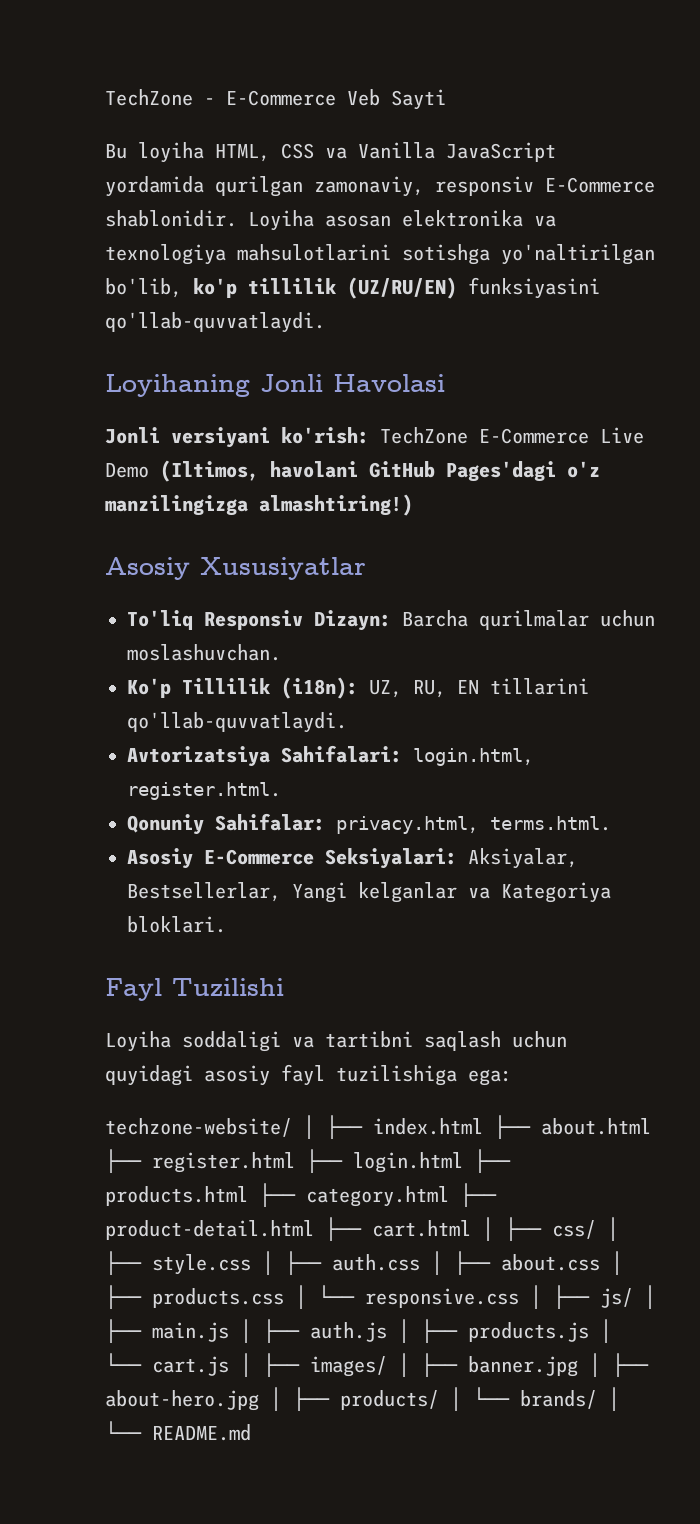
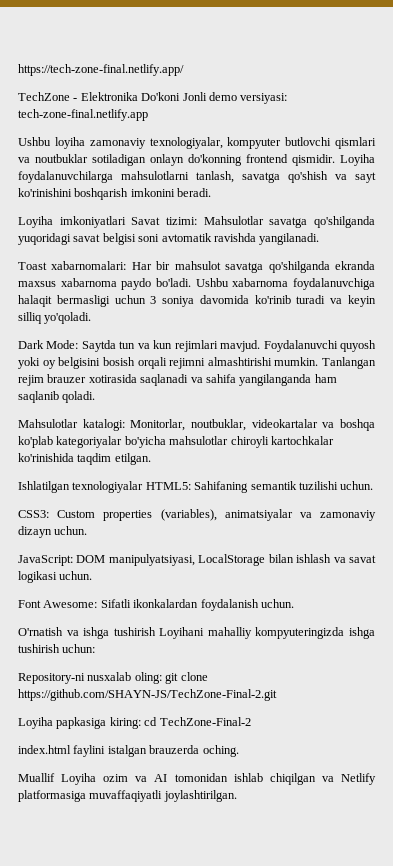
(105, 97) none -> [18,64,184,76] https://tech-zone-final.netlify.app/ //
[226,89,446,110] [105,142,556,163] [105,176,655,197] [105,210,556,231] [105,244,655,265] [105,277,600,299] [105,312,325,333] [105,374,445,397] [105,427,644,448] [105,460,600,482] [105,494,413,516] [105,557,366,580] [127,610,655,631] [127,644,281,661] [127,677,589,699] [127,712,347,733] [127,745,534,767] [127,782,281,800] [127,813,611,835] [127,848,578,869] [127,882,611,903] [127,916,226,933] [105,978,284,1001] [105,1031,567,1052] [105,1064,512,1086] [105,1115,651,1139] [105,1149,511,1173] [105,1183,497,1207] [105,1217,619,1241] [105,1251,623,1275] [105,1285,656,1309] [105,1319,612,1343] [105,1353,649,1377] [105,1387,620,1411] [105,1421,251,1441] E-Commerce Veb Sayti // Bu loyiha HTML, CSS va Vanilla JavaScript yordamida qurilgan zamonaviy, responsiv E-Commerce shablonidir. Loyiha asosan elektronika va texnologiya mahsulotlarini sotishga yo'naltirilgan bo'lib, ko'p tillilik (UZ/RU/EN) funksiyasini qo'llab-quvvatlaydi. // Loyihaning Jonli Havolasi // Jonli versiyani ko'rish: TechZone E-Commerce Live Demo (Iltimos, havolani GitHub Pages'dagi o'z manzilingizga almashtiring!) // Asosiy Xususiyatlar // To'liq Responsiv Dizayn: Barcha qurilmalar uchun moslashuvchan. // Ko'p Tillilik (i18n): UZ, RU, EN tillarini qo'llab-quvvatlaydi. // Avtorizatsiya Sahifalari: login.html, register.html. // Qonuniy Sahifalar: privacy.html, terms.html. // Asosiy E-Commerce Seksiyalari: Aksiyalar, Bestsellerlar, Yangi kelganlar va Kategoriya bloklari. // Fayl Tuzilishi // Loyiha soddaligi va tartibni saqlash uchun quyidagi asosiy fayl tuzilishiga ega: // techzone-website/ │ ├── index.html ├── about.html ├── register.html ├── login.html ├── products.html ├── category.html ├── product-detail.html ├── cart.html │ ├── css/ │ ├── style.css │ ├── auth.css │ ├── about.css │ ├── products.css │ └── responsive.css │ ├── js/ │ ├── main.js │ ├── auth.js │ ├── products.js │ └── cart.js │ ├── images/ │ ├── banner.jpg │ ├── about-hero.jpg │ ├── products/ │ └── brands/ │ └── README.md -> [80,92,288,104] [18,109,148,121] [18,137,376,149] [18,154,375,166] [18,171,376,183] [18,188,212,200] [18,216,375,228] [18,233,320,245] [18,261,375,273] [18,278,375,290] [18,295,376,307] [18,312,92,324] [18,340,377,352] [18,357,376,369] [18,374,337,386] [18,391,96,403] [18,419,375,431] [18,436,334,448] [18,453,151,465] [18,481,374,493] [18,509,376,521] [18,526,88,538] [18,554,376,566] [18,571,93,583] [18,599,294,611] [18,627,375,639] [18,644,96,653] [18,672,208,684] [18,689,277,701] [18,717,251,729] [18,745,239,757] [18,773,376,785] [18,790,237,802] Elektronika Do'koni Jonli demo versiyasi: tech-zone-final.netlify.app // Ushbu loyiha zamonaviy texnologiyalar, kompyuter butlovchi qismlari va noutbuklar sotiladigan onlayn do'konning frontend qismidir. Loyiha foydalanuvchilarga mahsulotlarni tanlash, savatga qo'shish va sayt ko'rinishini boshqarish imkonini beradi. // Loyiha imkoniyatlari Savat tizimi: Mahsulotlar savatga qo'shilganda yuqoridagi savat belgisi soni avtomatik ravishda yangilanadi. // Toast xabarnomalari: Har bir mahsulot savatga qo'shilganda ekranda maxsus xabarnoma paydo bo'ladi. Ushbu xabarnoma foydalanuvchiga halaqit bermasligi uchun 3 soniya davomida ko'rinib turadi va keyin silliq yo'qoladi. // Dark Mode: Saytda tun va kun rejimlari mavjud. Foydalanuvchi quyosh yoki oy belgisini bosish orqali rejimni almashtirishi mumkin. Tanlangan rejim brauzer xotirasida saqlanadi va sahifa yangilanganda ham saqlanib qoladi. // Mahsulotlar katalogi: Monitorlar, noutbuklar, videokartalar va boshqa ko'plab kategoriyalar bo'yicha mahsulotlar chiroyli kartochkalar ko'rinishida taqdim etilgan. // Ishlatilgan texnologiyalar HTML5: Sahifaning semantik tuzilishi uchun. // CSS3: Custom properties (variables), animatsiyalar va zamonaviy dizayn uchun. // JavaScript: DOM manipulyatsiyasi, LocalStorage bilan ishlash va savat logikasi uchun. // Font Awesome: Sifatli ikonkalardan foydalanish uchun. // O'rnatish va ishga tushirish Loyihani mahalliy kompyuteringizda ishga tushirish uchun: // Repository-ni nusxalab oling: git clone https://github.com/SHAYN-JS/TechZone-Final-2.git // Loyiha papkasiga kiring: cd TechZone-Final-2 // index.html faylini istalgan brauzerda oching. // Muallif Loyiha ozim va AI tomonidan ishlab chiqilgan va Netlify platformasiga muvaffaqiyatli joylashtirilgan.

